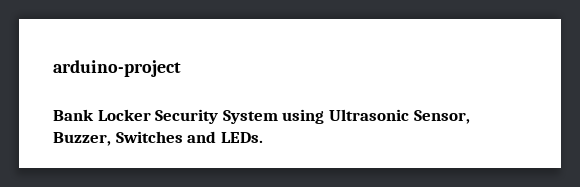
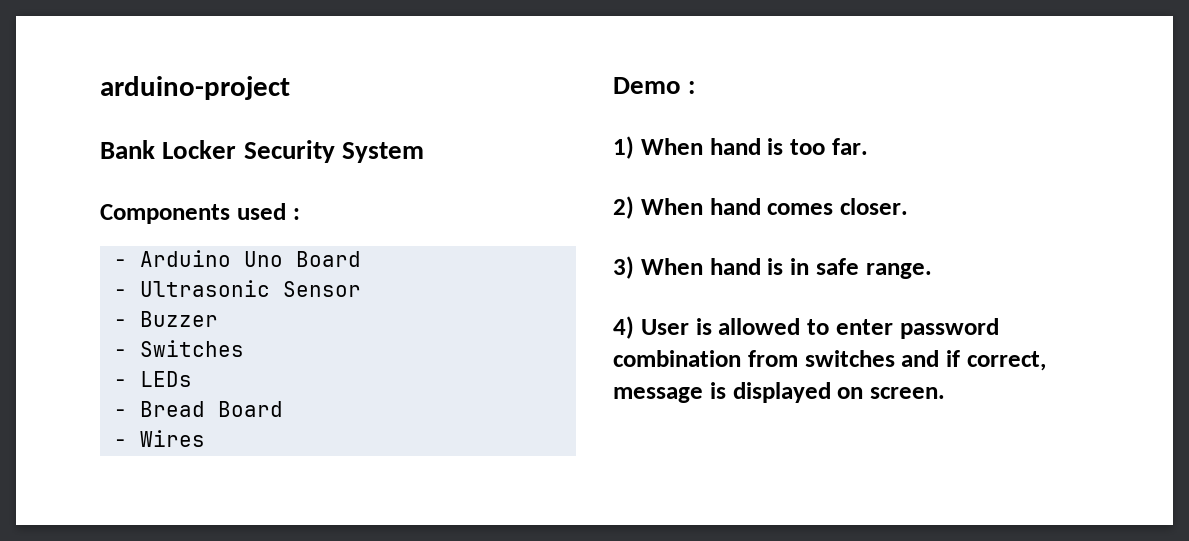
[282,109,470,124] [53,131,263,146] using Ultrasonic Sensor, Buzzer, Switches and LEDs. -> [100,203,300,224] [113,250,361,267] [113,280,361,297] [113,311,218,327] [113,340,244,357] [113,371,192,387] [113,401,283,417] [113,430,205,447] [613,77,696,94] [613,136,868,159] [613,196,908,219] [613,256,932,279] [613,316,999,339] [613,350,1046,371] [613,382,945,403] // Components used : // - Arduino Uno Board // - Ultrasonic Sensor // - Buzzer // - Switches // - LEDs // - Bread Board // - Wires // Demo : // 1) When hand is too far. // 2) When hand comes closer. // 3) When hand is in safe range. // 4) User is allowed to enter password combination from switches and if correct, message is displayed on screen.

